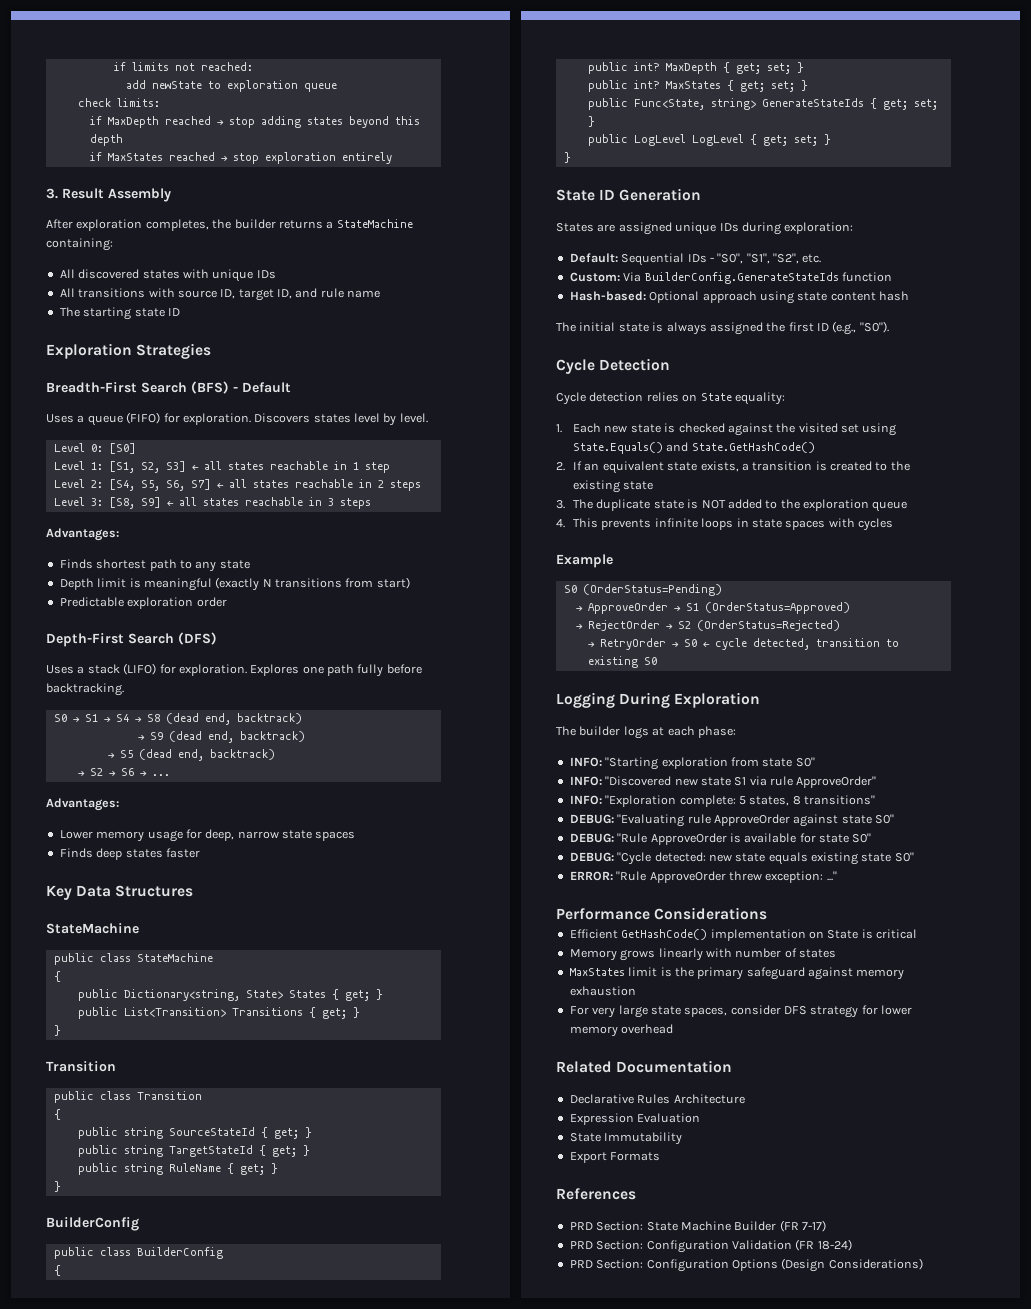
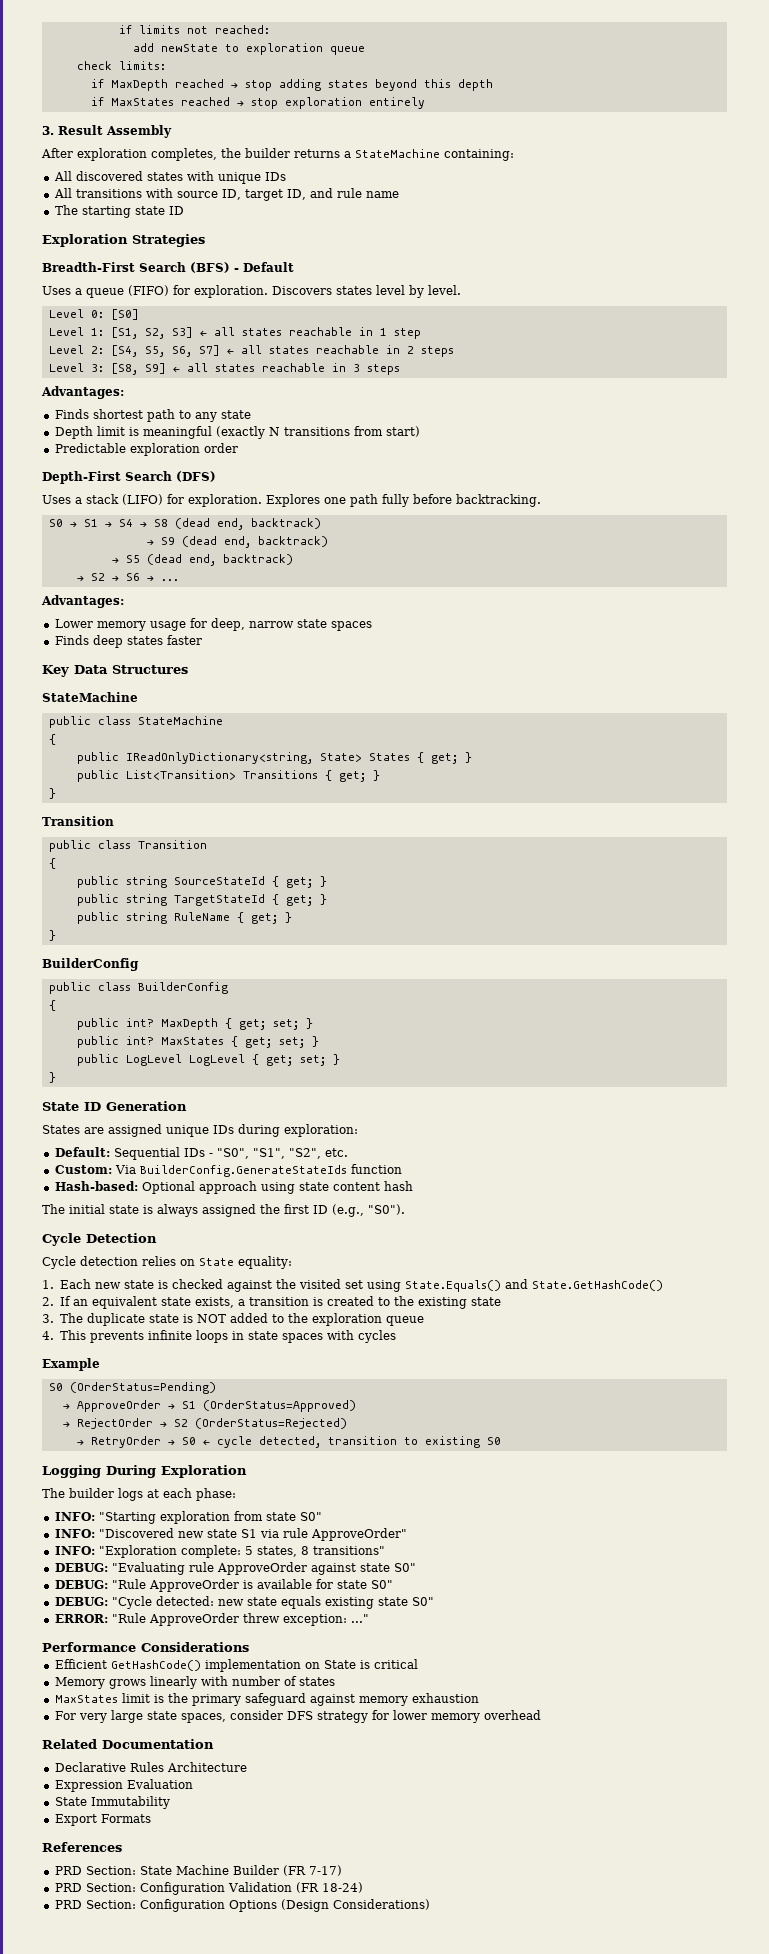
[123,989,240,1001] Dictionary<string, -> [125,752,313,764] IReadOnlyDictionary<string,
[587,98,938,110] [587,116,595,127] // public Func<State, string> GenerateStateIds { get; set; } -> (319, 1041) none

